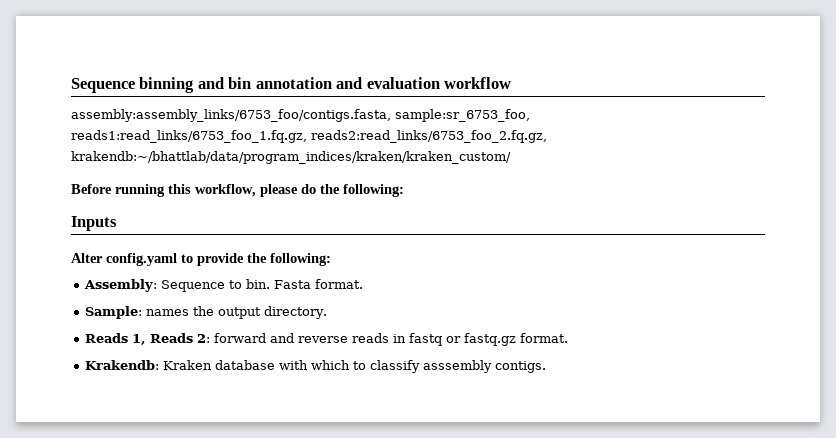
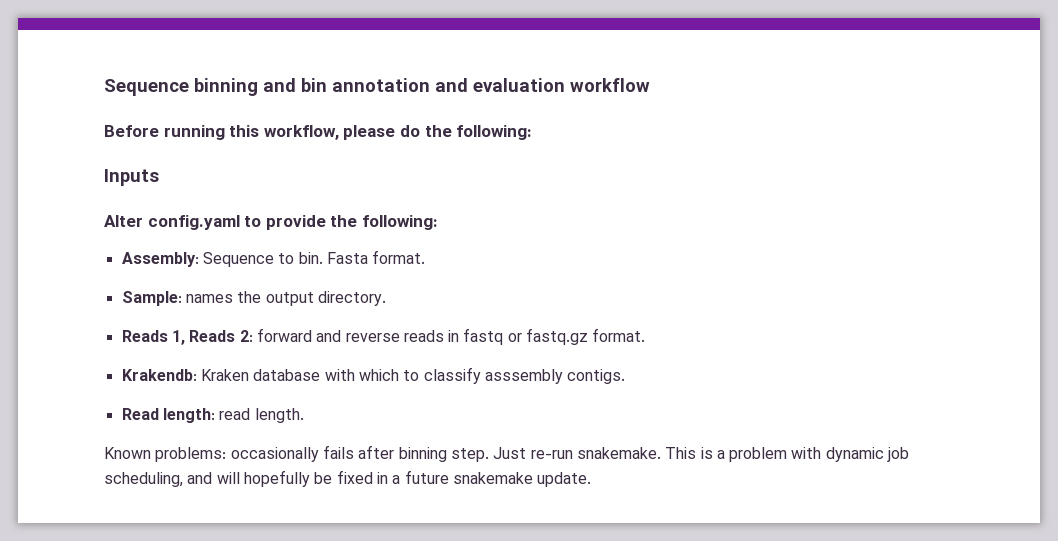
[71,109,530,122] [71,130,547,143] [71,151,511,164] // assembly:assembly_links/6753_foo/contigs.fasta, sample:sr_6753_foo, reads1:read_links/6753_foo_1.fq.gz, reads2:read_links/6753_foo_2.fq.gz, krakendb:~/bhattlab/data/program_indices/kraken/kraken_custom/ -> (650, 85) none
(546, 367) none -> [121,408,304,423] [104,445,910,462] [104,470,592,487] // Read length: read length. // Known problems: occasionally fails after binning step. Just re-run snakemake. This is a problem with dynamic job scheduling, and will hopefully be fixed in a future snakemake update.

